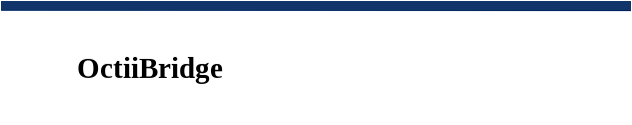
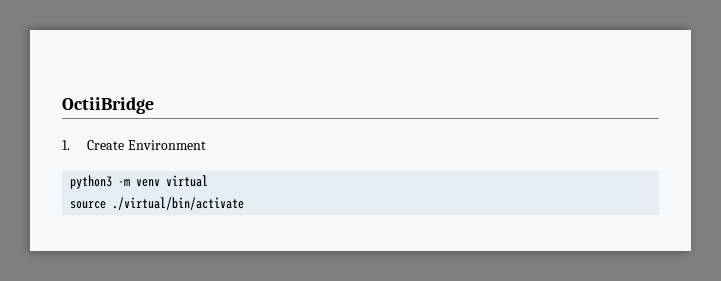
(224, 70) none -> [62,140,207,150] [70,175,209,189] [70,197,245,210] // 1. Create Environment // python3 -m venv virtual // source ./virtual/bin/activate

